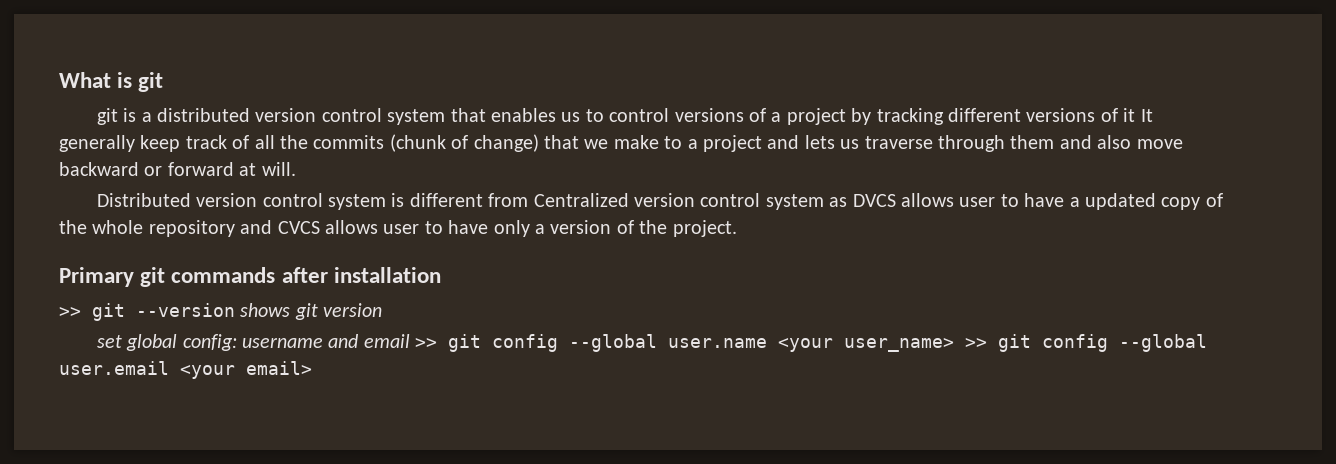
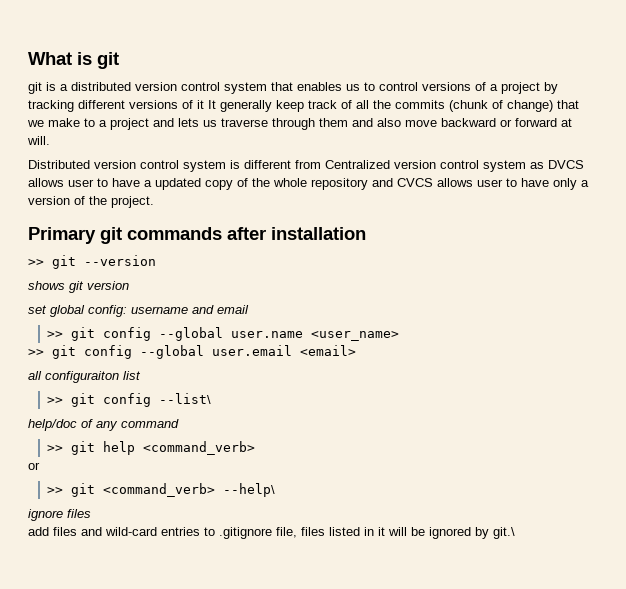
(235, 310) none -> (156, 260) //
(410, 341) none -> (249, 309) //
[778,338,955,352] <your user_name> -> [311,331,400,341] <user_name> //
[180,361,312,379] <your email> -> [300,345,356,356] [28,371,141,383] [47,393,212,407] [28,419,179,431] [47,441,256,455] [28,462,40,470] [47,483,276,497] [28,509,91,521] [28,527,515,539] <email> // all configuraiton list // >> git config --list\ // help/doc of any command // >> git help <command_verb> // or // >> git <command_verb> --help\ // ignore files // add files and wild-card entries to .gitignore file, files listed in it will be ignored by git.\

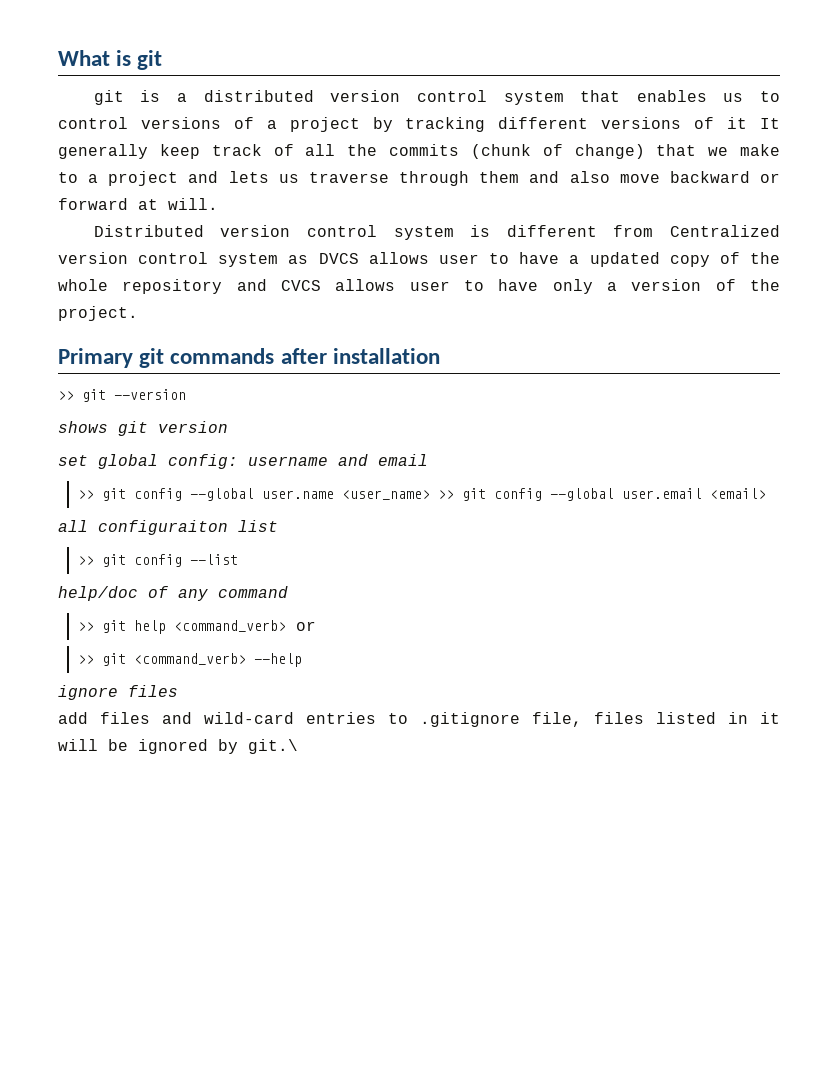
(400, 336) // -> (430, 495) none
[159,393,212,404] --list\ -> [189,554,238,565] --list
(256, 448) // -> (286, 626) none
[223,483,276,497] --help\ -> [253,653,302,667] --help

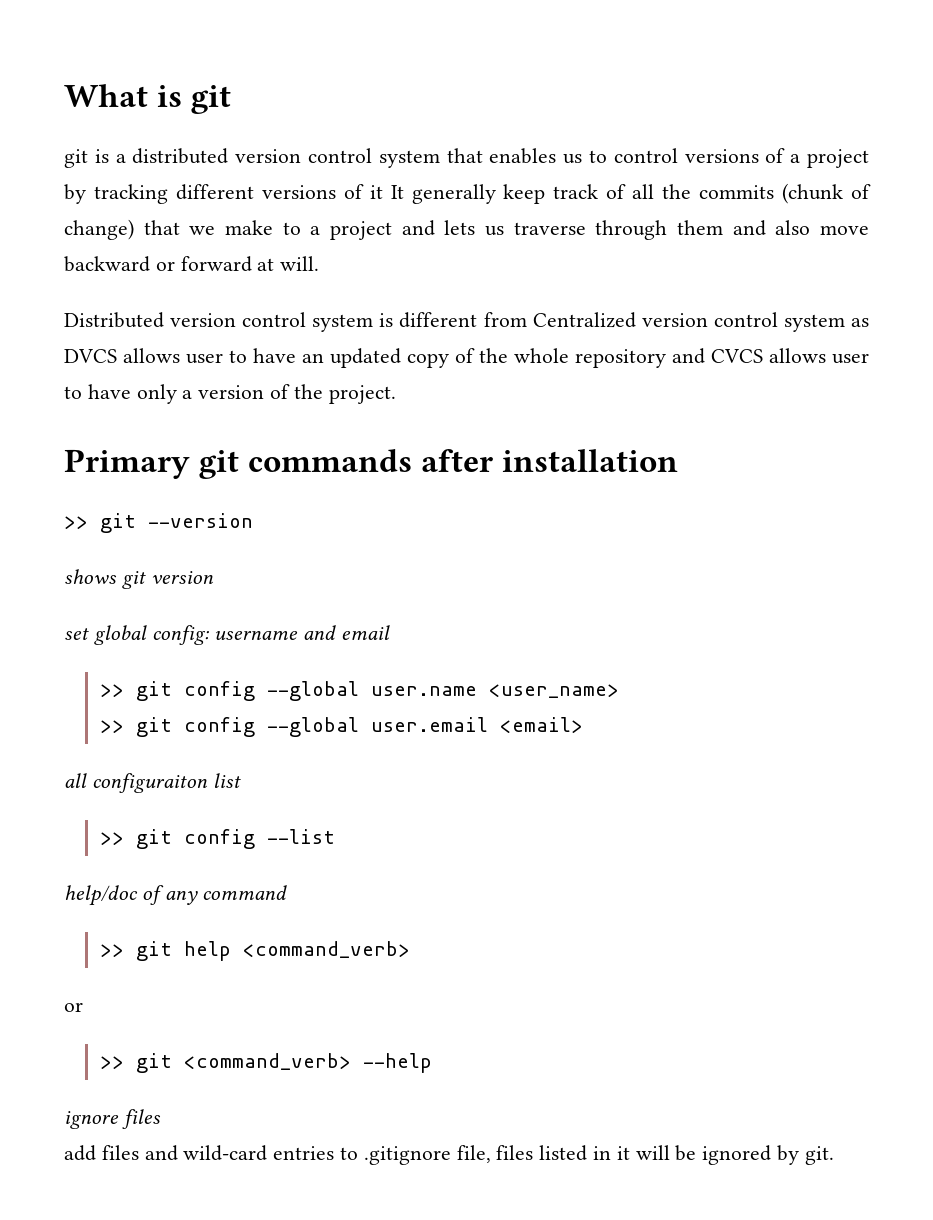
[569,255,580,264] a -> [302,353,324,363] an
(430, 495) none -> (620, 691) //
(286, 626) none -> (411, 949) //
[248,739,298,754] git.\ -> [804,1146,834,1165] git.

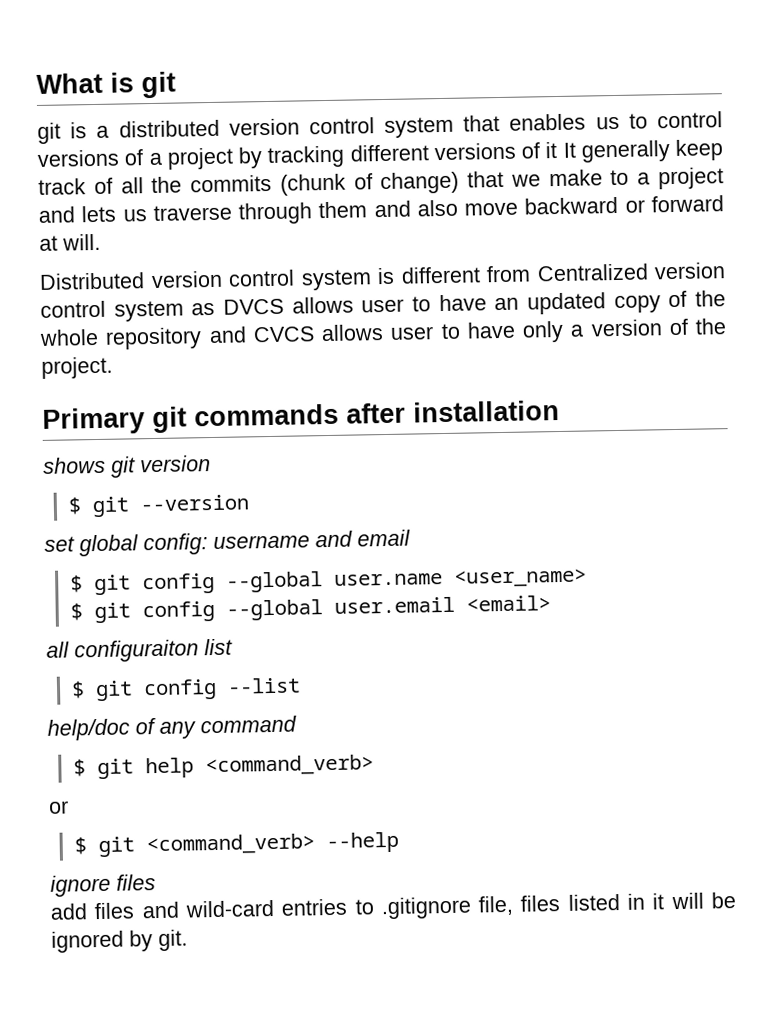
[64,513,253,533] // >> git --version -> (560, 411) none
(214, 577) none -> [67,494,249,518] // $ git --version
[100,684,125,697] >> -> [69,575,83,593] $
[100,720,125,733] >> -> [69,603,83,621] $
[100,832,125,845] >> -> [70,681,85,699] $
[100,944,125,957] >> -> [72,759,86,777] $
[100,1056,125,1069] >> -> [73,837,87,855] $

